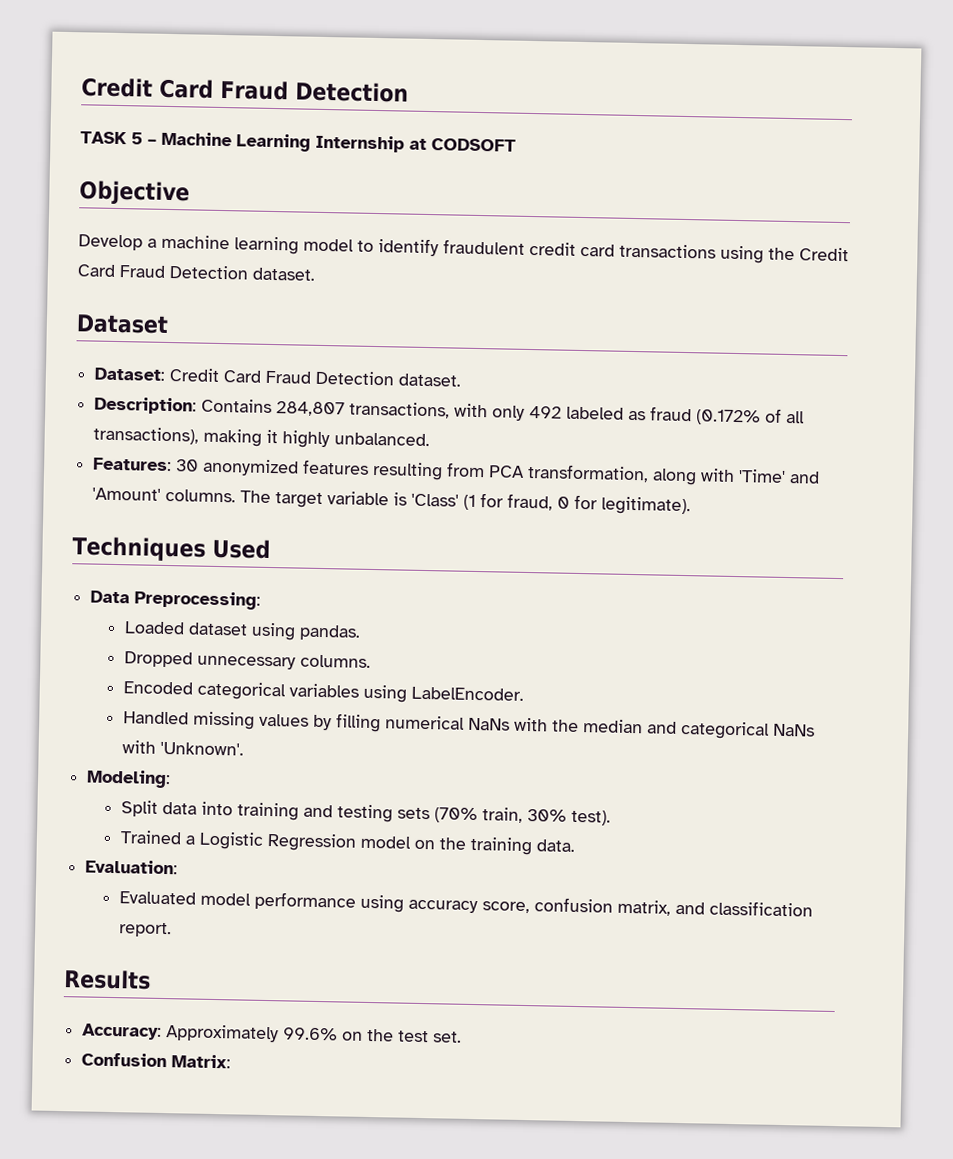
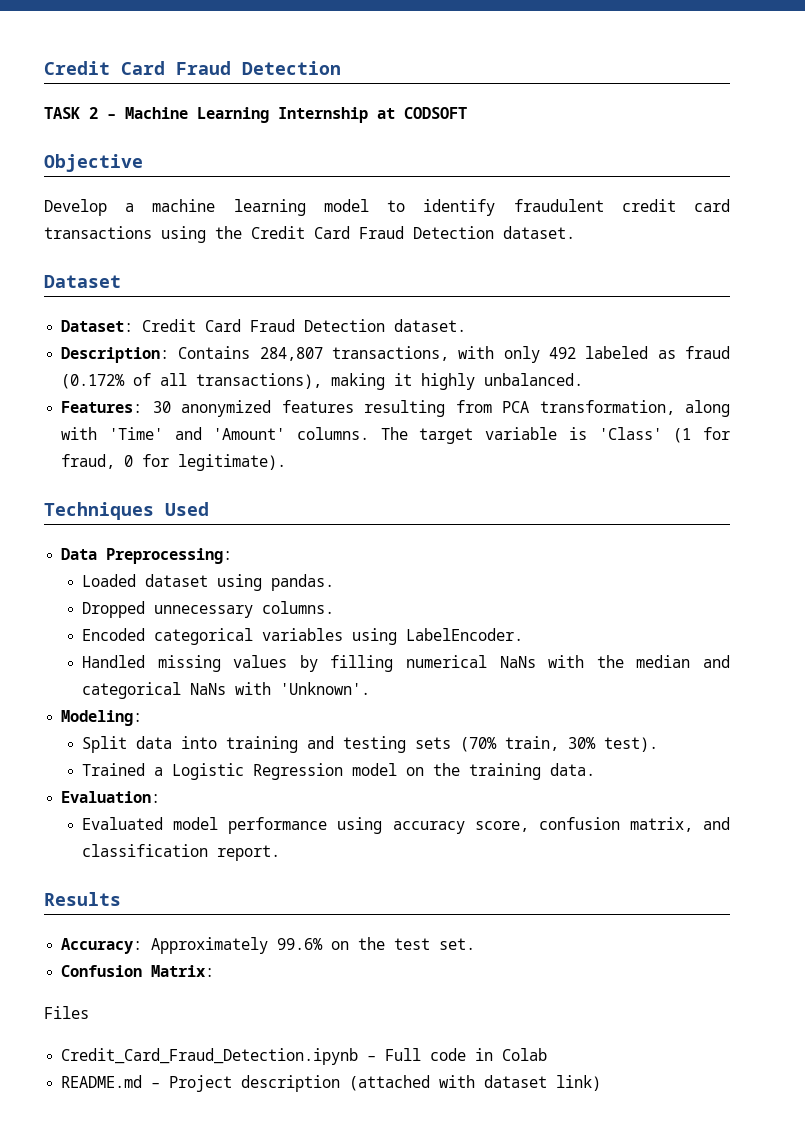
[131,132,143,145] 5 -> [89,107,98,119] 2
(232, 1061) none -> [44,1006,89,1019] [61,1048,548,1065] [61,1075,602,1092] // Files // Credit_Card_Fraud_Detection.ipynb – Full code in Colab // README.md – Project description (attached with dataset link)

